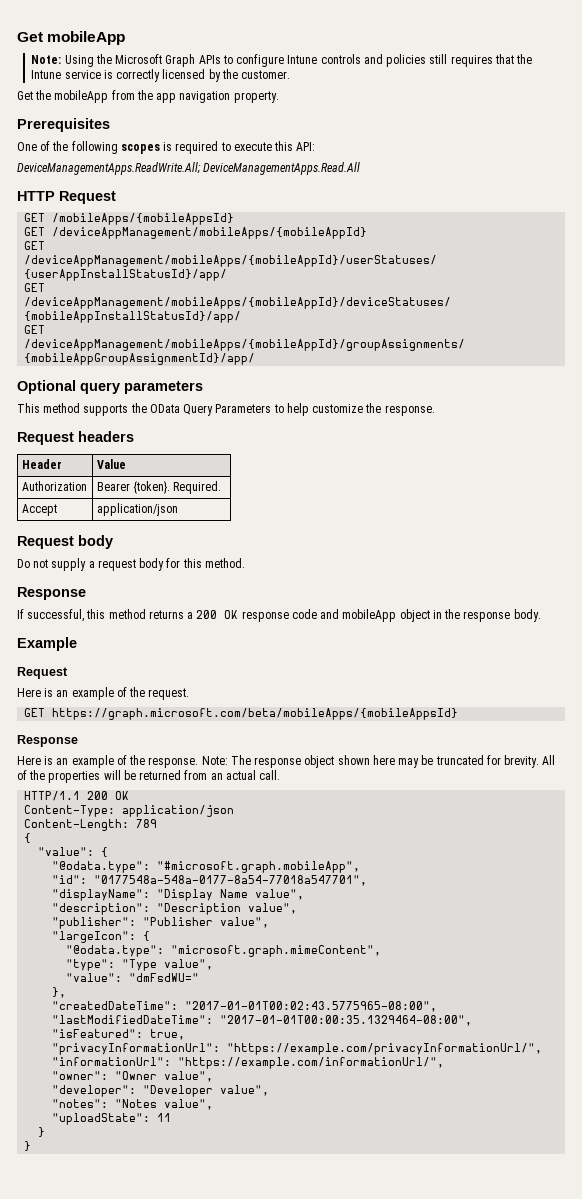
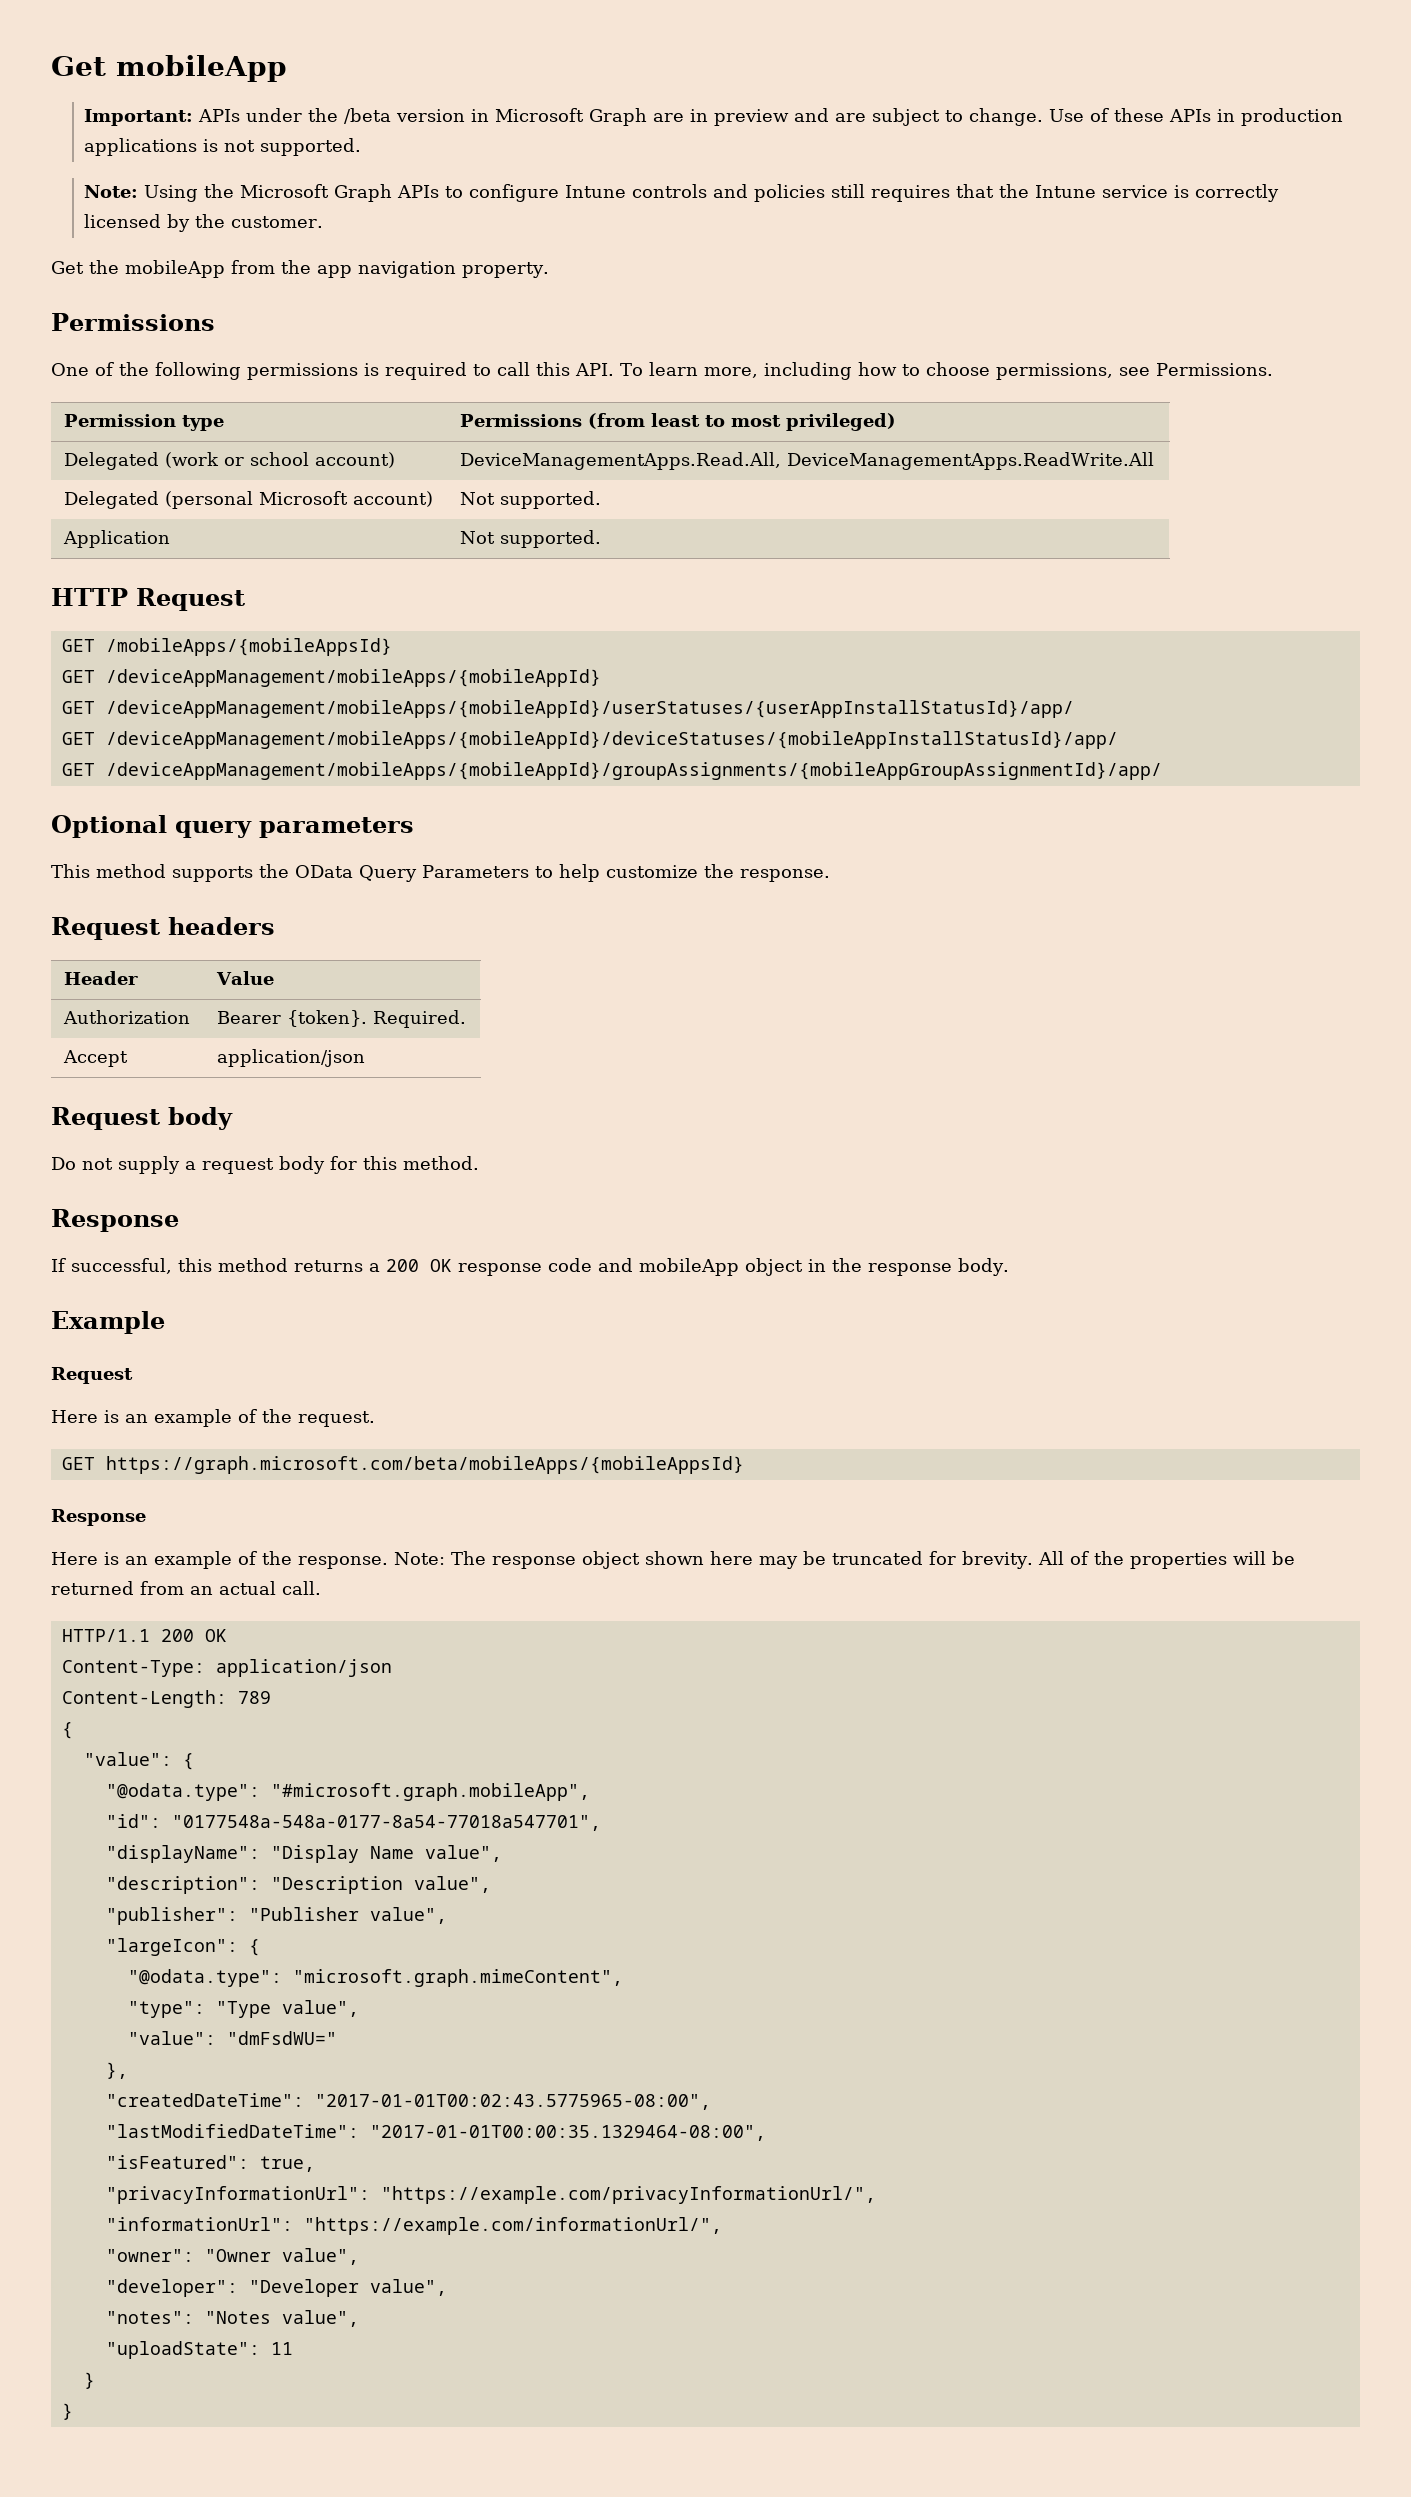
(126, 38) none -> [84,108,1344,126] [84,138,362,156] // Important: APIs under the /beta version in Microsoft Graph are in preview and are subject to change. Use of these APIs in production applications is not supported.
[17,118,110,132] Prerequisites -> [51,313,215,331] Permissions
[120,144,160,154] scopes -> [247,363,358,380] permissions
[233,141,316,151] [17,162,361,175] execute this API: // DeviceManagementApps.ReadWrite.All; DeviceManagementApps.Read.All -> [497,362,1273,380] [64,414,225,431] [460,413,897,431] [64,452,396,470] [460,452,1155,470] [64,491,434,509] [460,491,602,509] [63,530,171,548] [460,530,602,548] call this API. To learn more, including how to choose permissions, see Permissions. // Permission type | Permissions (from least to most privileged) // Delegated (work or school account) | DeviceManagementApps.Read.All, DeviceManagementApps.ReadWrite.All // Delegated (personal Microsoft account) | Not supported. // Application | Not supported.

